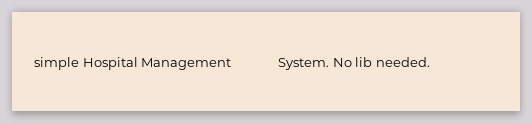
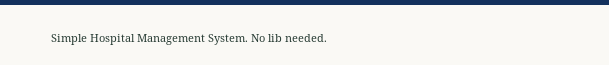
[34,57,79,70] simple -> [51,34,87,45] Simple

